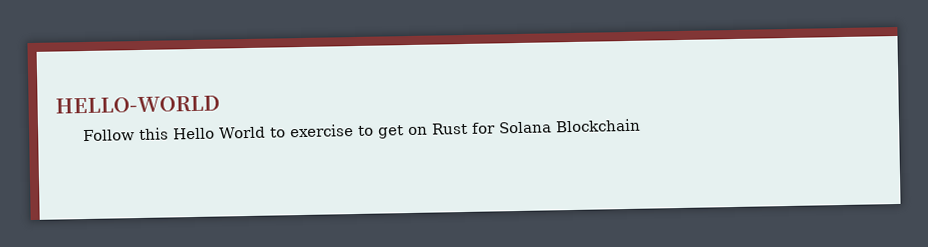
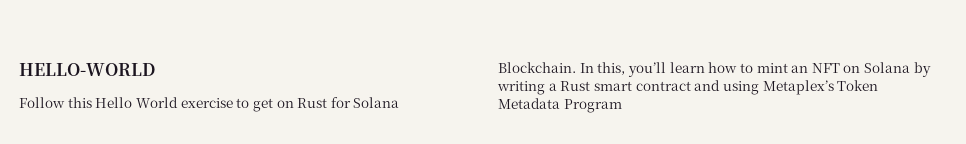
[269,127,286,138] to -> (178, 102) none
[554,118,641,133] Blockchain -> [498,62,931,77] [497,80,879,95] [498,98,622,113] Blockchain. In this, you’ll learn how to mint an NFT on Solana by writing a Rust smart contract and using Metaplex’s Token Metadata Program

